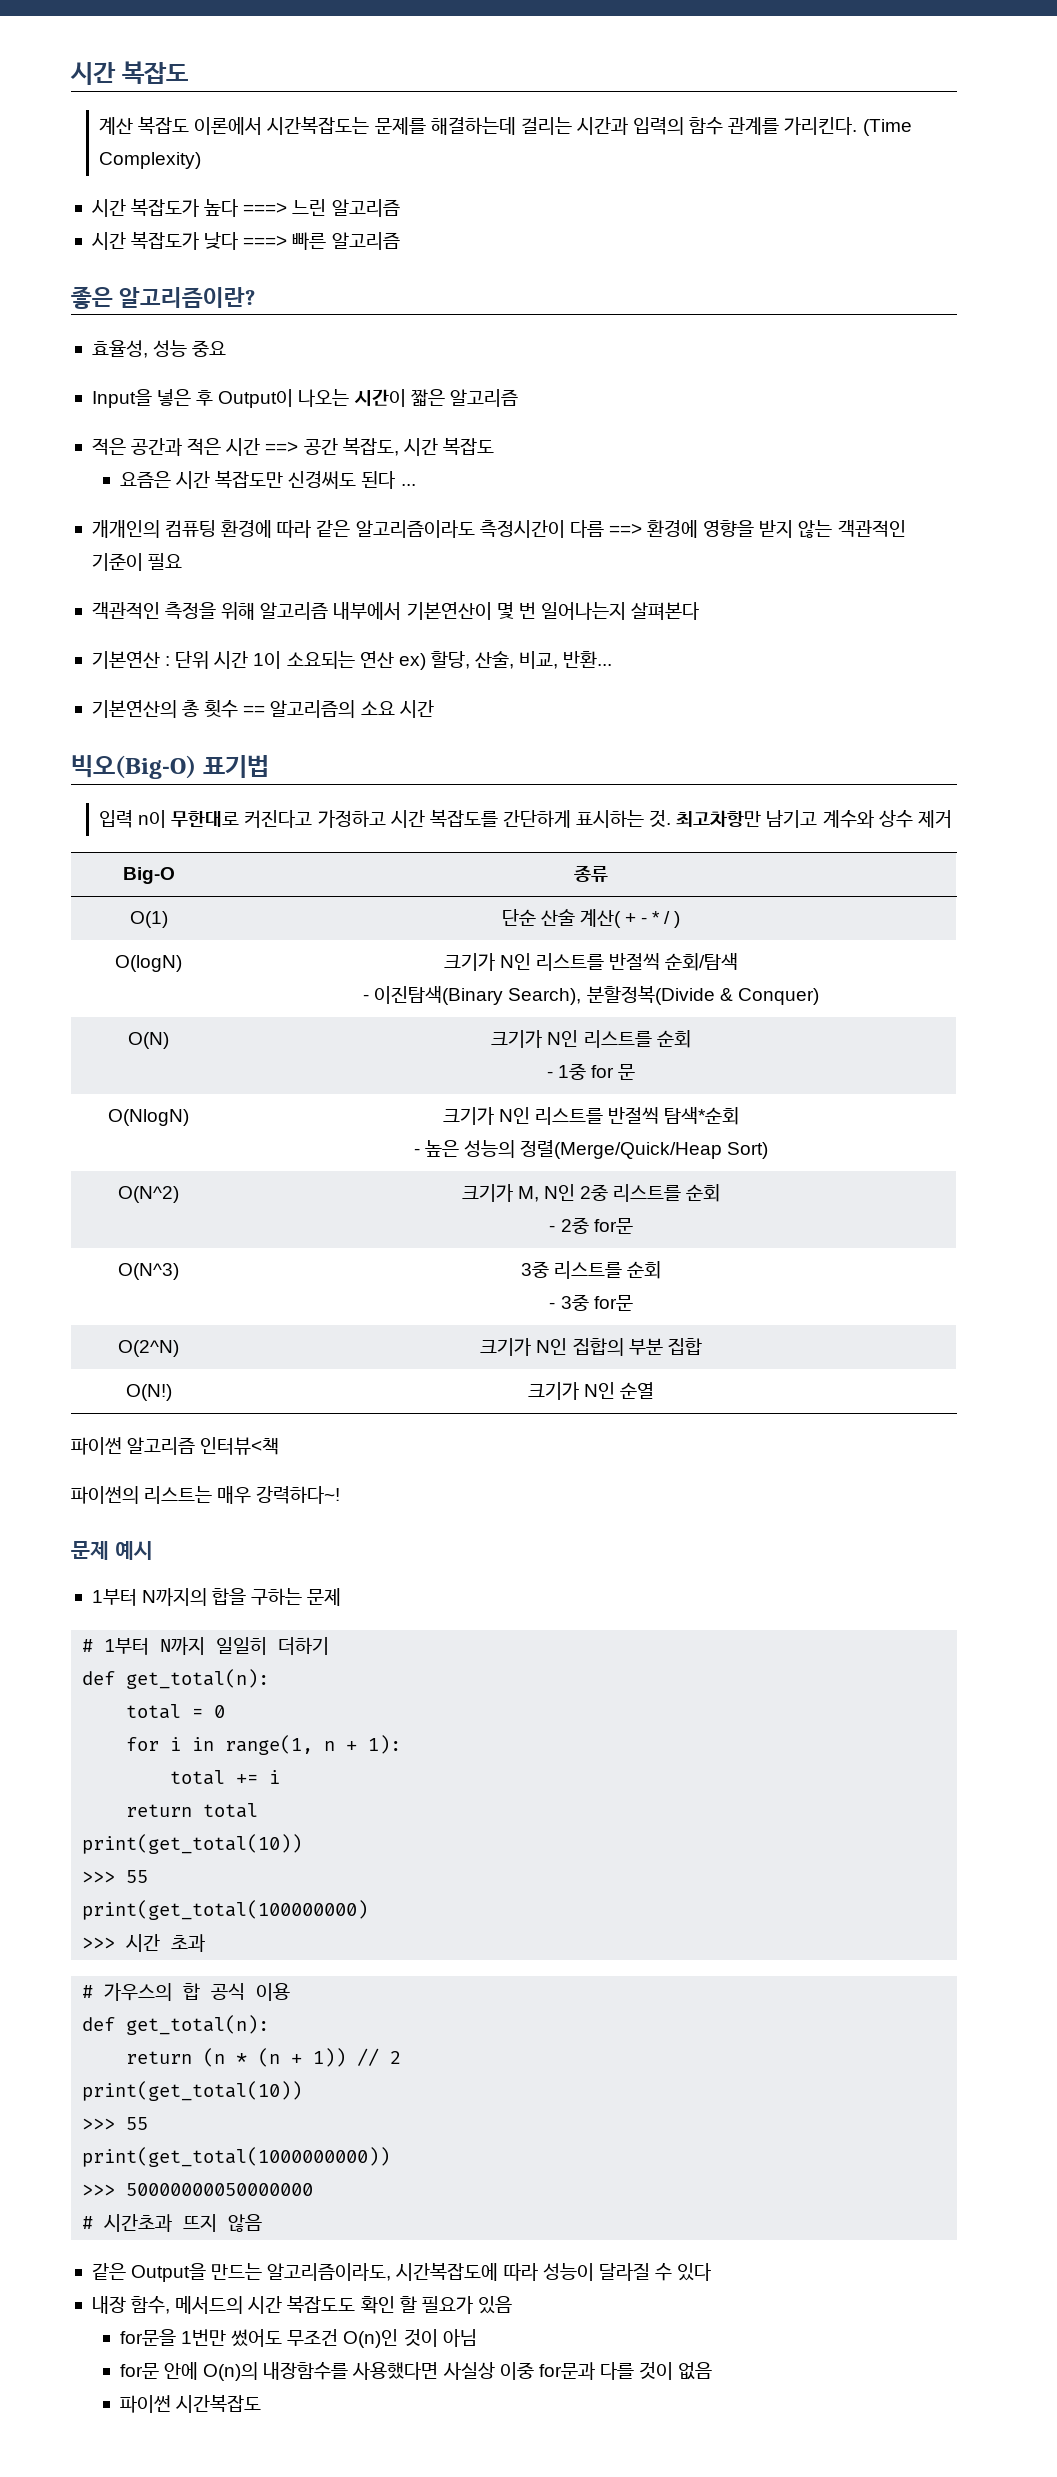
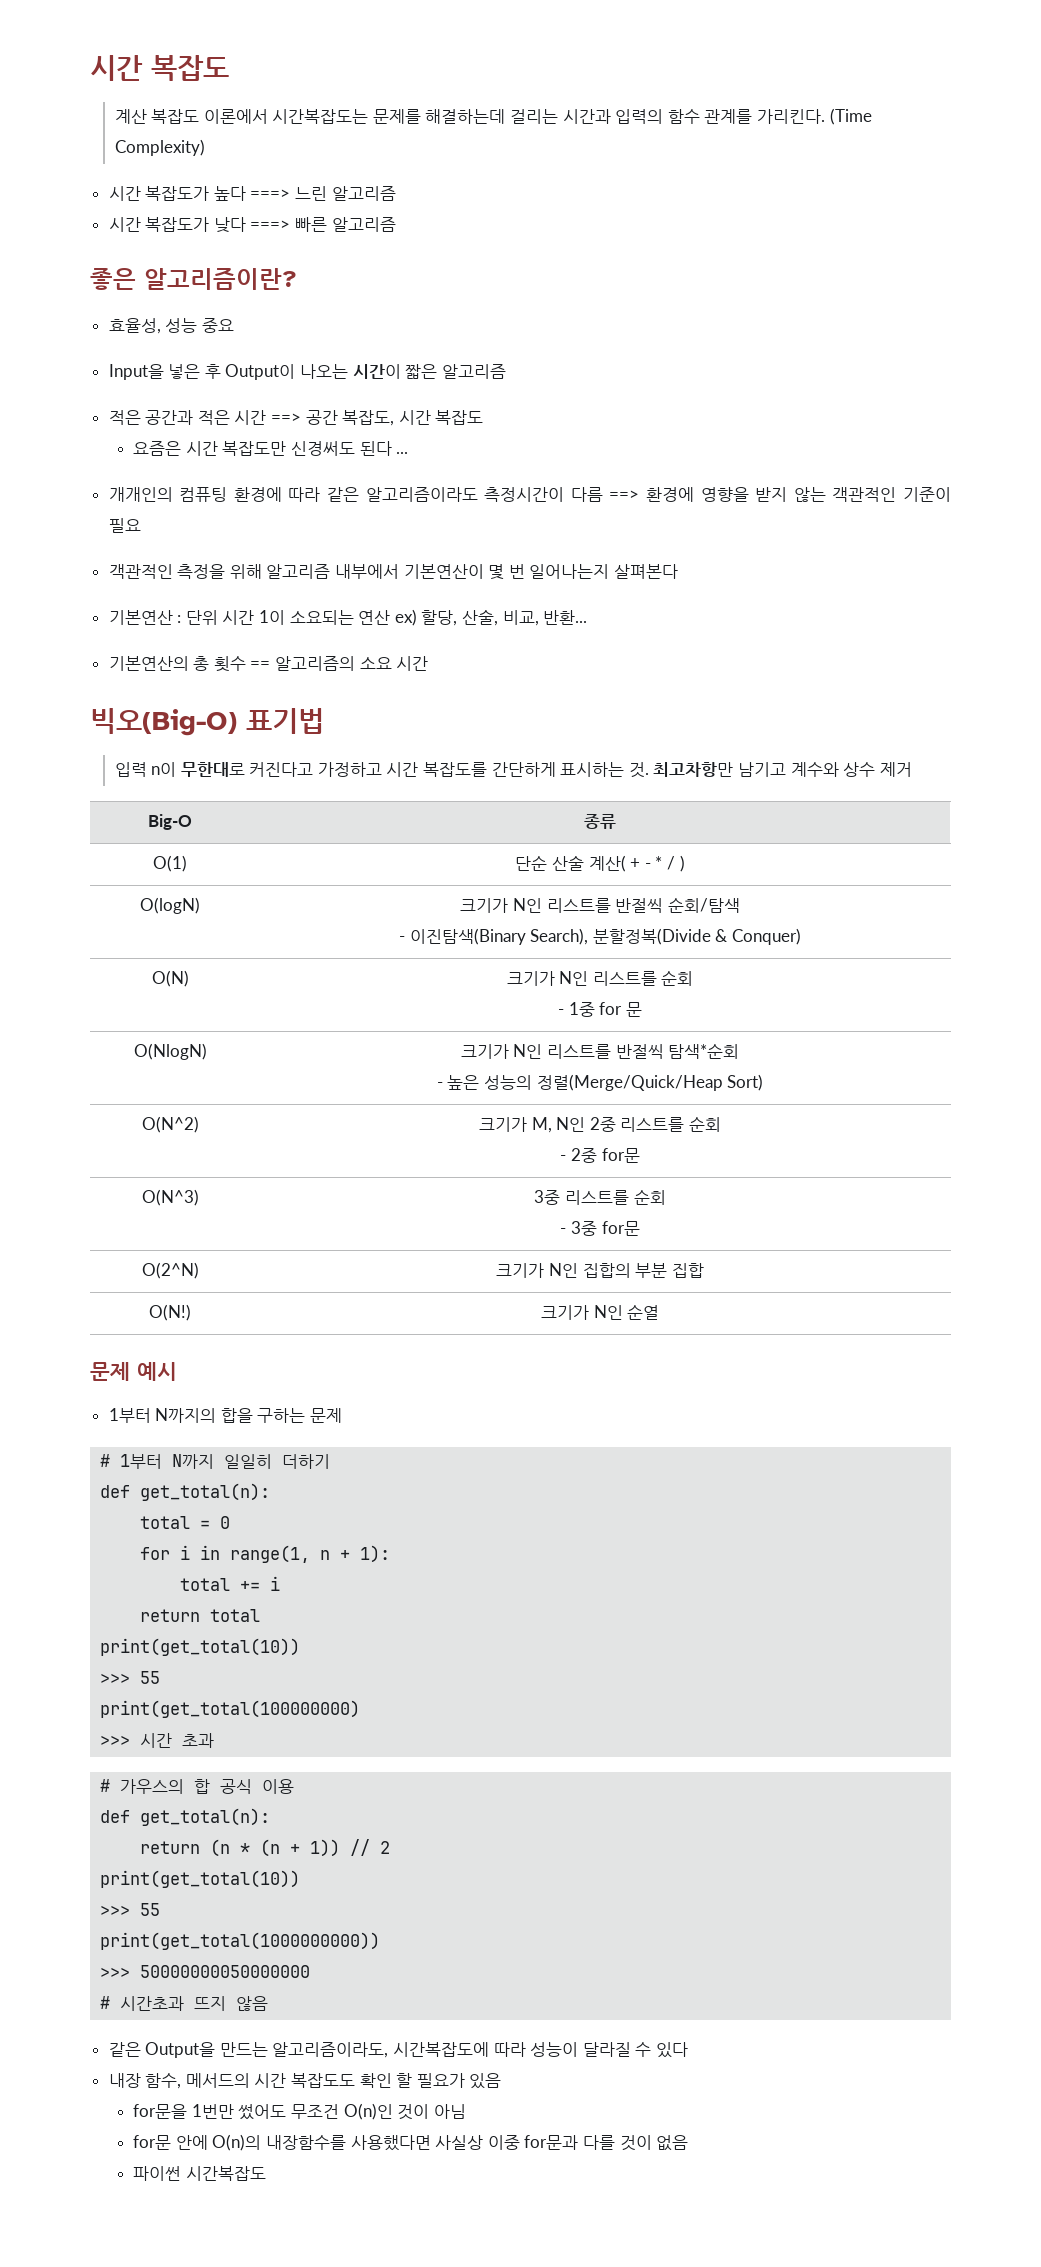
[71,1437,280,1455] [71,1486,341,1504] // 파이썬 알고리즘 인터뷰<책 // 파이썬의 리스트는 매우 강력하다~! -> (660, 1312) none

